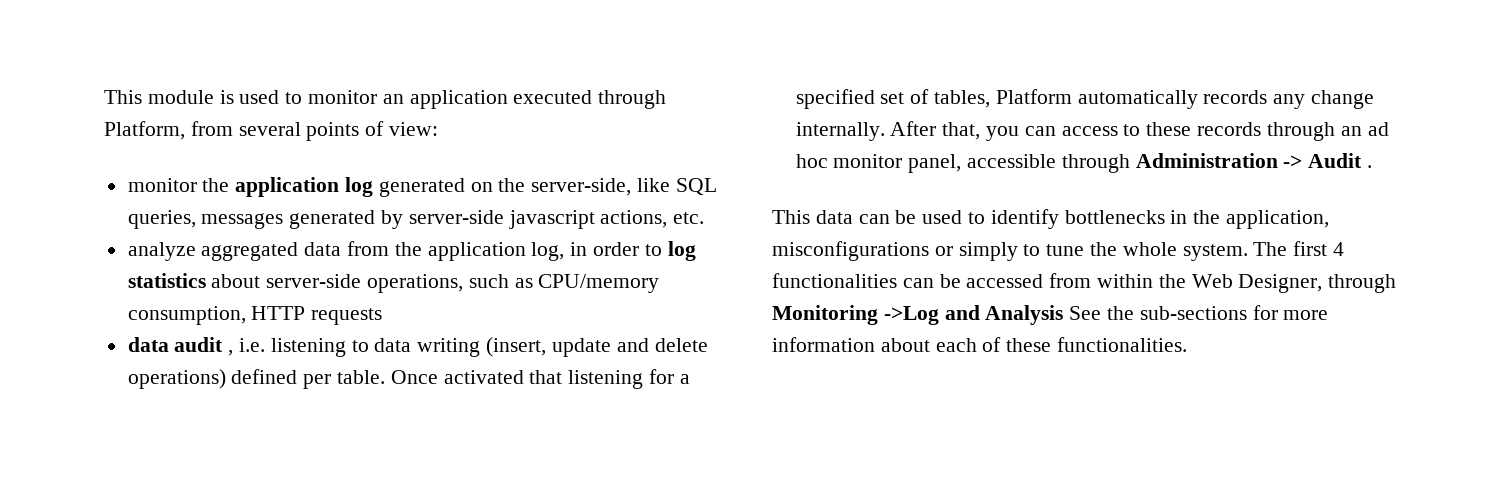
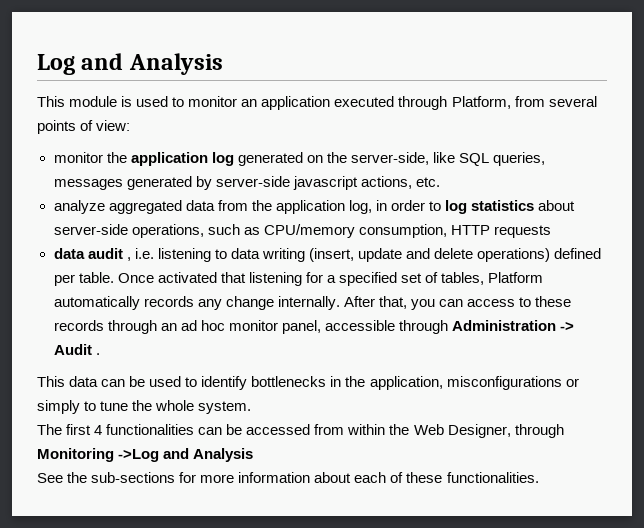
(104, 97) none -> [37,53,223,75] Log and Analysis //
(1248, 252) none -> (252, 407) //
(1064, 315) none -> (254, 455) //

